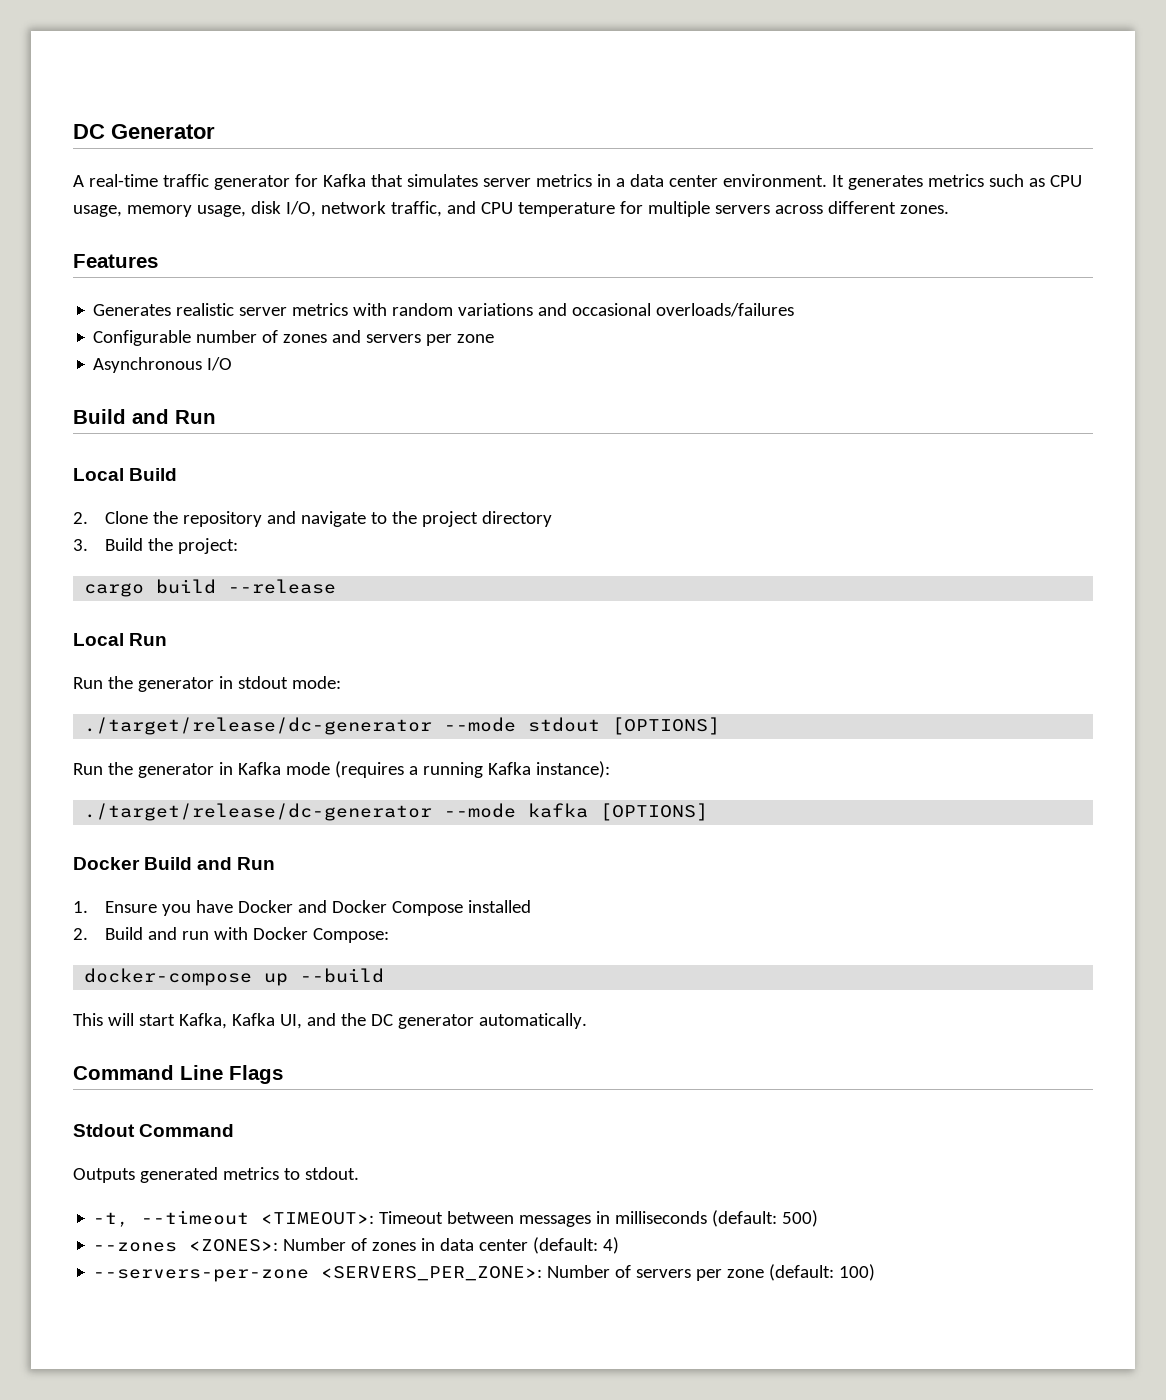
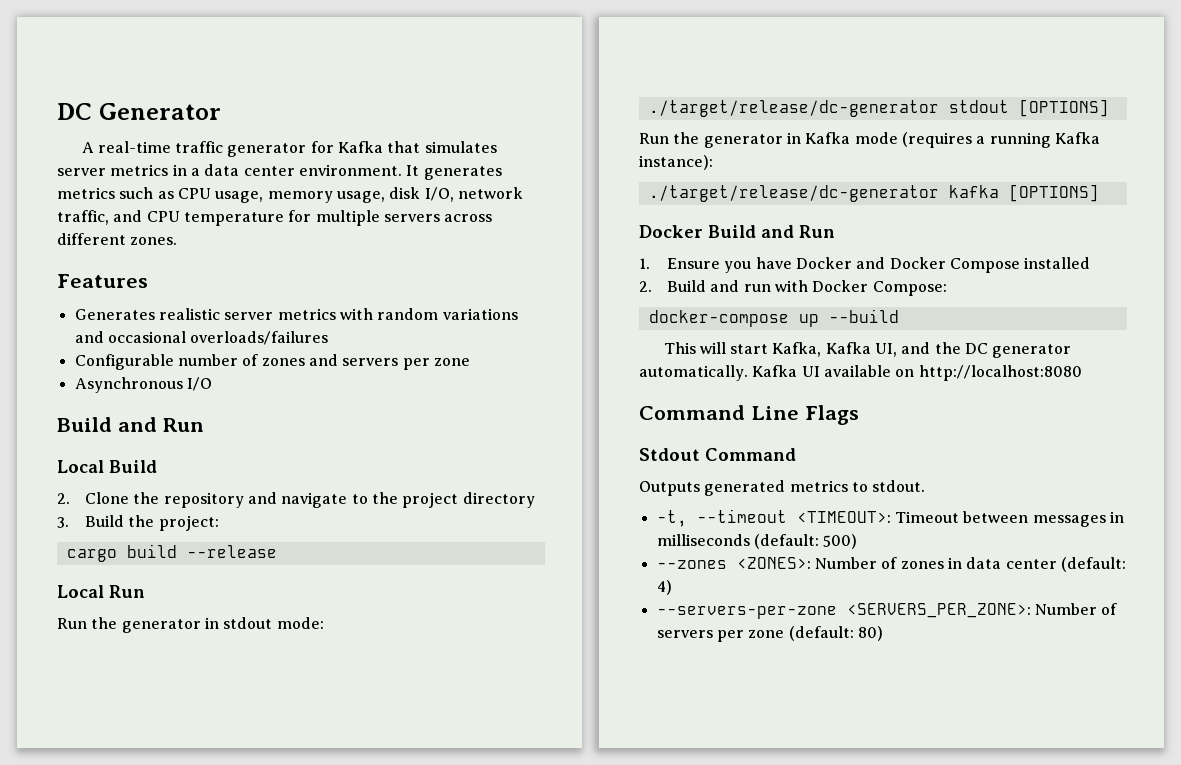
[444,717,517,732] --mode -> (939, 108) none
[444,803,517,818] --mode -> (939, 193) none
(587, 1021) none -> [752,365,1082,381] Kafka UI available on http://localhost:8080
[839,1264,876,1281] 100) -> [857,626,883,641] 80)

